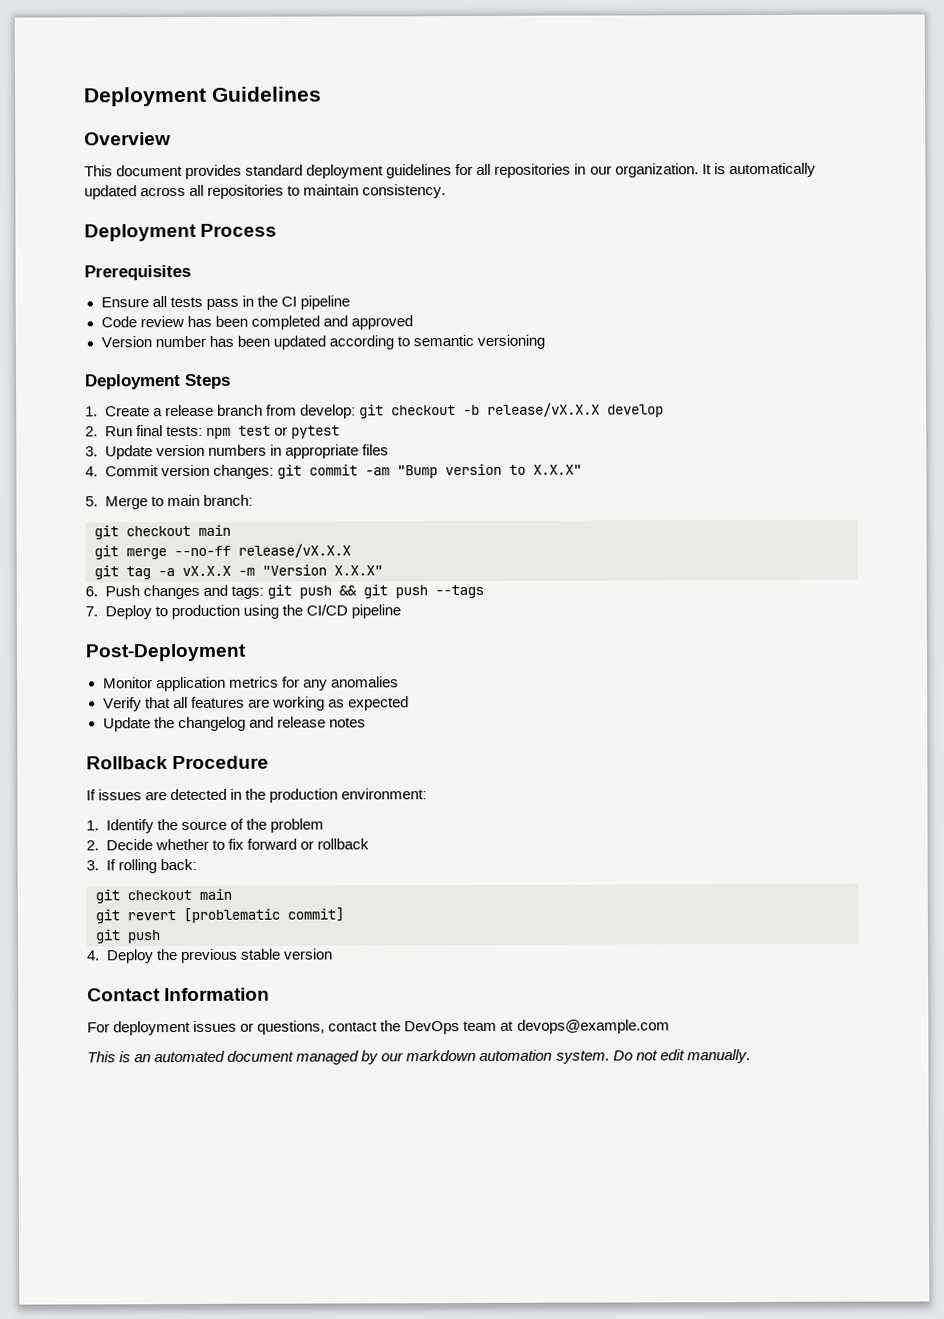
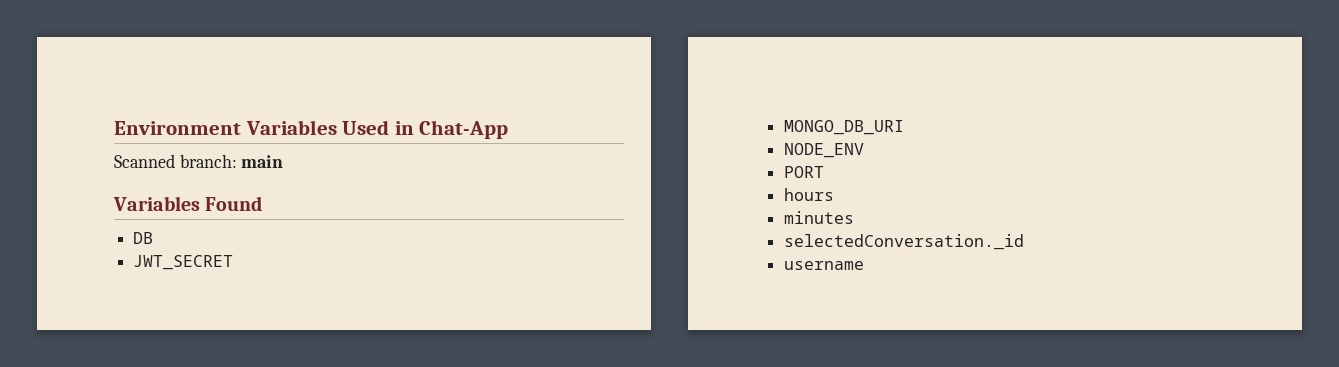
[84,86,322,107] [84,132,171,146] [84,162,816,179] [84,184,447,200] [84,223,278,242] [84,264,191,281] [100,295,350,310] [100,315,413,330] [100,334,545,350] [85,373,231,390] [85,402,664,419] [85,425,340,439] [85,444,389,460] [85,463,582,479] [85,494,200,510] Deployment Guidelines // Overview // This document provides standard deployment guidelines for all repositories in our organization. It is automatically updated across all repositories to maintain consistency. // Deployment Process // Prerequisites // Ensure all tests pass in the CI pipeline // Code review has been completed and approved // Version number has been updated according to semantic versioning // Deployment Steps // 1. Create a release branch from develop: git checkout -b release/vX.X.X develop // 2. Run final tests: npm test or pytest // 3. Update version numbers in appropriate files // 4. Commit version changes: git commit -am "Bump version to X.X.X" // 5. Merge to main -> [114,120,509,139] [114,154,175,168] Environment Variables Used in Chat-App // Scanned
[94,524,231,540] [94,543,351,560] [94,564,383,580] [85,584,484,600] [85,604,401,620] [85,643,247,662] [102,676,399,692] [102,696,409,712] [102,716,366,732] [86,755,270,770] [86,788,428,803] [86,818,324,834] [86,838,369,851] [86,858,197,874] [95,888,232,904] [95,907,344,924] [95,929,160,944] [87,948,333,964] [87,987,271,1002] [87,1019,670,1036] [87,1049,751,1065] // git checkout main // git merge --no-ff release/vX.X.X // git tag -a vX.X.X -m "Version X.X.X" // 6. Push changes and tags: git push && git push --tags // 7. Deploy to production using the CI/CD pipeline // Post-Deployment // Monitor application metrics for any anomalies // Verify that all features are working as expected // Update the changelog and release notes // Rollback Procedure // If issues are detected in the production environment: // 1. Identify the source of the problem // 2. Decide whether to fix forward or rollback // 3. If rolling back: // git checkout main // git revert [problematic commit] // git push // 4. Deploy the previous stable version // Contact Information // For deployment issues or questions, contact the DevOps team at devops@example.com // This is an automated document managed by our markdown automation system. Do not edit manually. -> [241,155,284,168] [113,196,263,211] [133,232,154,244] [133,255,234,270] [784,120,905,135] [784,143,865,158] [784,166,825,178] [784,188,835,201] [784,211,855,224] [784,234,1025,250] [784,261,865,270] main // Variables Found // DB // JWT_SECRET // MONGO_DB_URI // NODE_ENV // PORT // hours // minutes // selectedConversation._id // username

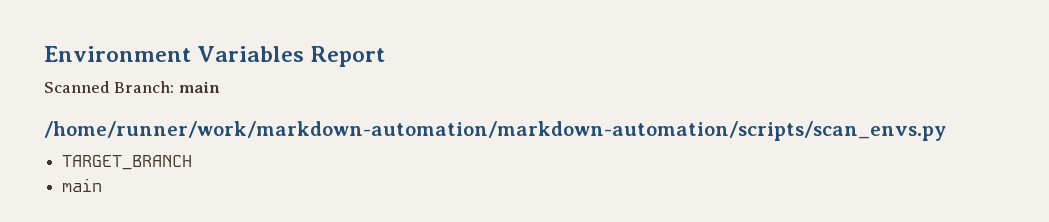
[342,120,509,139] Used in Chat-App -> [310,46,386,67] Report
[179,154,237,168] branch: -> [114,81,175,93] Branch:
[113,196,263,211] [133,232,154,244] [133,255,234,270] [784,120,905,135] [784,143,865,158] [784,166,825,178] [784,188,835,201] [784,211,855,224] [784,234,1025,250] [784,261,865,270] Variables Found // DB // JWT_SECRET // MONGO_DB_URI // NODE_ENV // PORT // hours // minutes // selectedConversation._id // username -> [44,121,946,141] [62,155,193,170] [62,178,103,192] /home/runner/work/markdown-automation/markdown-automation/scripts/scan_envs.py // TARGET_BRANCH // main

